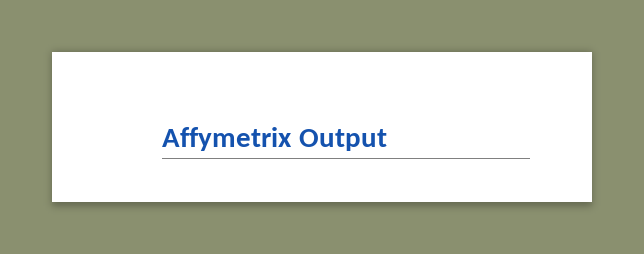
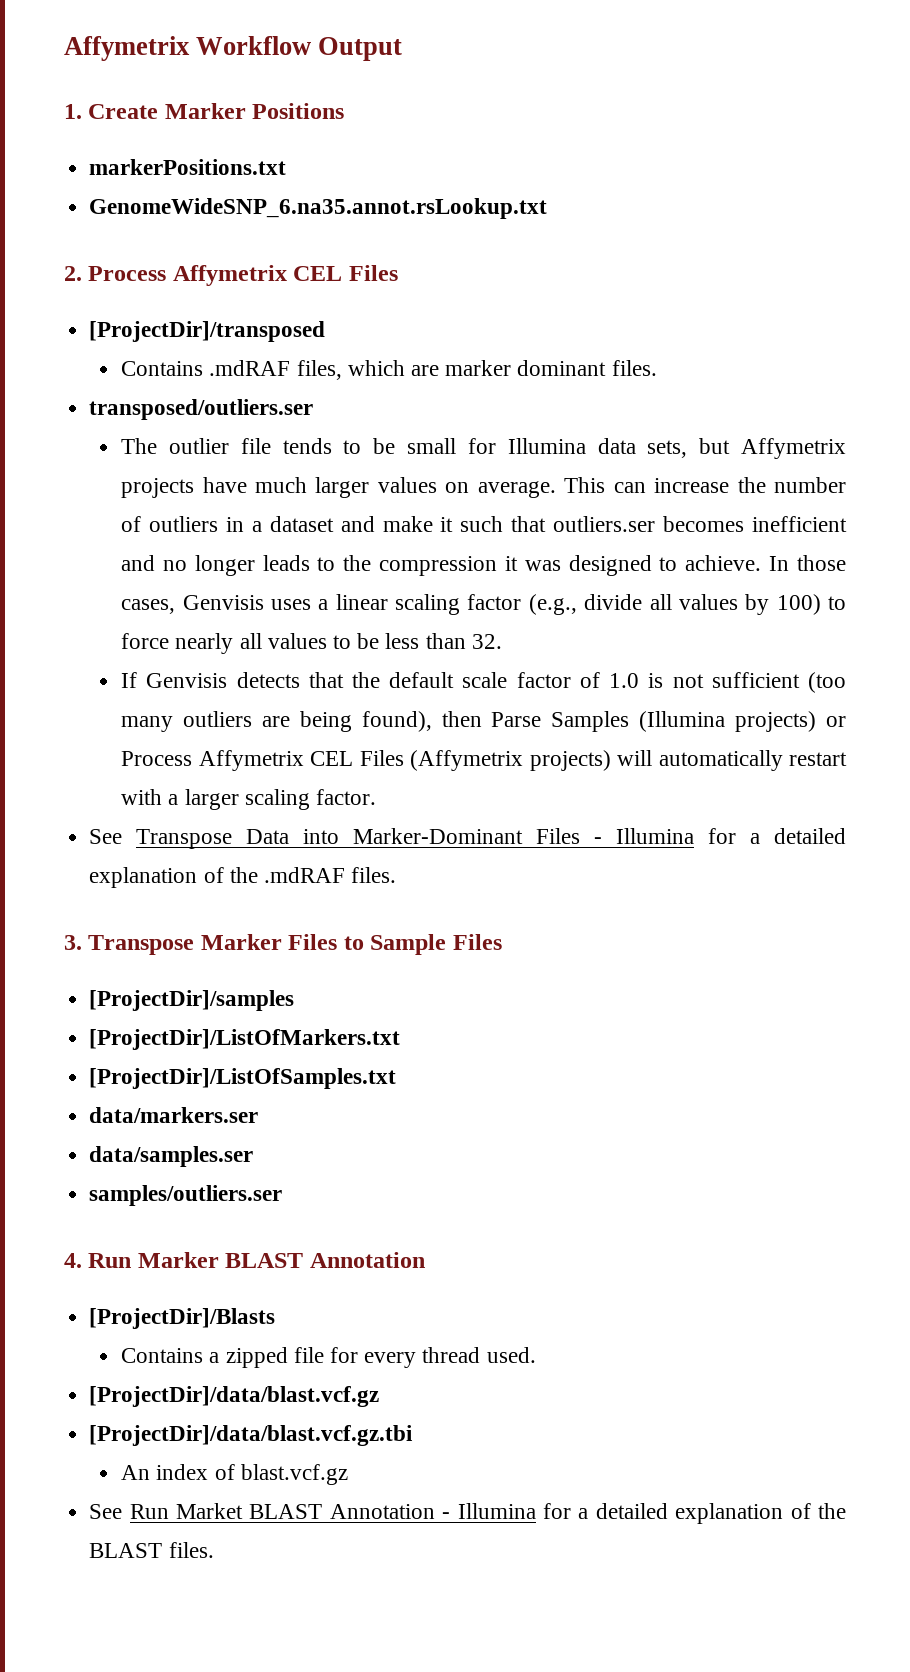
[162,127,292,151] Affymetrix -> [64,36,312,61] Affymetrix Workflow
(387, 140) none -> [64,103,345,119] [89,159,287,175] [89,198,548,219] [64,265,398,286] [89,321,326,342] [121,360,657,380] [89,399,314,420] [121,438,847,459] [121,477,846,498] [121,516,847,532] [121,555,846,576] [121,594,847,615] [121,633,502,654] [121,672,846,693] [121,711,847,732] [121,750,848,771] [121,789,376,810] [89,828,847,849] [89,867,397,888] [64,934,502,955] [89,990,295,1011] [89,1029,401,1050] [89,1068,397,1089] [89,1107,259,1123] [89,1146,254,1167] [89,1185,283,1206] [64,1252,425,1268] [89,1308,276,1329] [121,1347,536,1368] [89,1386,380,1407] [89,1425,414,1446] [121,1464,348,1485] [89,1503,846,1524] [89,1542,214,1558] // 1. Create Marker Positions // markerPositions.txt // GenomeWideSNP_6.na35.annot.rsLookup.txt // 2. Process Affymetrix CEL Files // [ProjectDir]/transposed // Contains .mdRAF files, which are marker dominant files. // transposed/outliers.ser // The outlier file tends to be small for Illumina data sets, but Affymetrix projects have much larger values on average. This can increase the number of outliers in a dataset and make it such that outliers.ser becomes inefficient and no longer leads to the compression it was designed to achieve. In those cases, Genvisis uses a linear scaling factor (e.g., divide all values by 100) to force nearly all values to be less than 32. // If Genvisis detects that the default scale factor of 1.0 is not sufficient (too many outliers are being found), then Parse Samples (Illumina projects) or Process Affymetrix CEL Files (Affymetrix projects) will automatically restart with a larger scaling factor. // See Transpose Data into Marker-Dominant Files - Illumina for a detailed explanation of the .mdRAF files. // 3. Transpose Marker Files to Sample Files // [ProjectDir]/samples // [ProjectDir]/ListOfMarkers.txt // [ProjectDir]/ListOfSamples.txt // data/markers.ser // data/samples.ser // samples/outliers.ser // 4. Run Marker BLAST Annotation // [ProjectDir]/Blasts // Contains a zipped file for every thread used. // [ProjectDir]/data/blast.vcf.gz // [ProjectDir]/data/blast.vcf.gz.tbi // An index of blast.vcf.gz // See Run Market BLAST Annotation - Illumina for a detailed explanation of the BLAST files.

